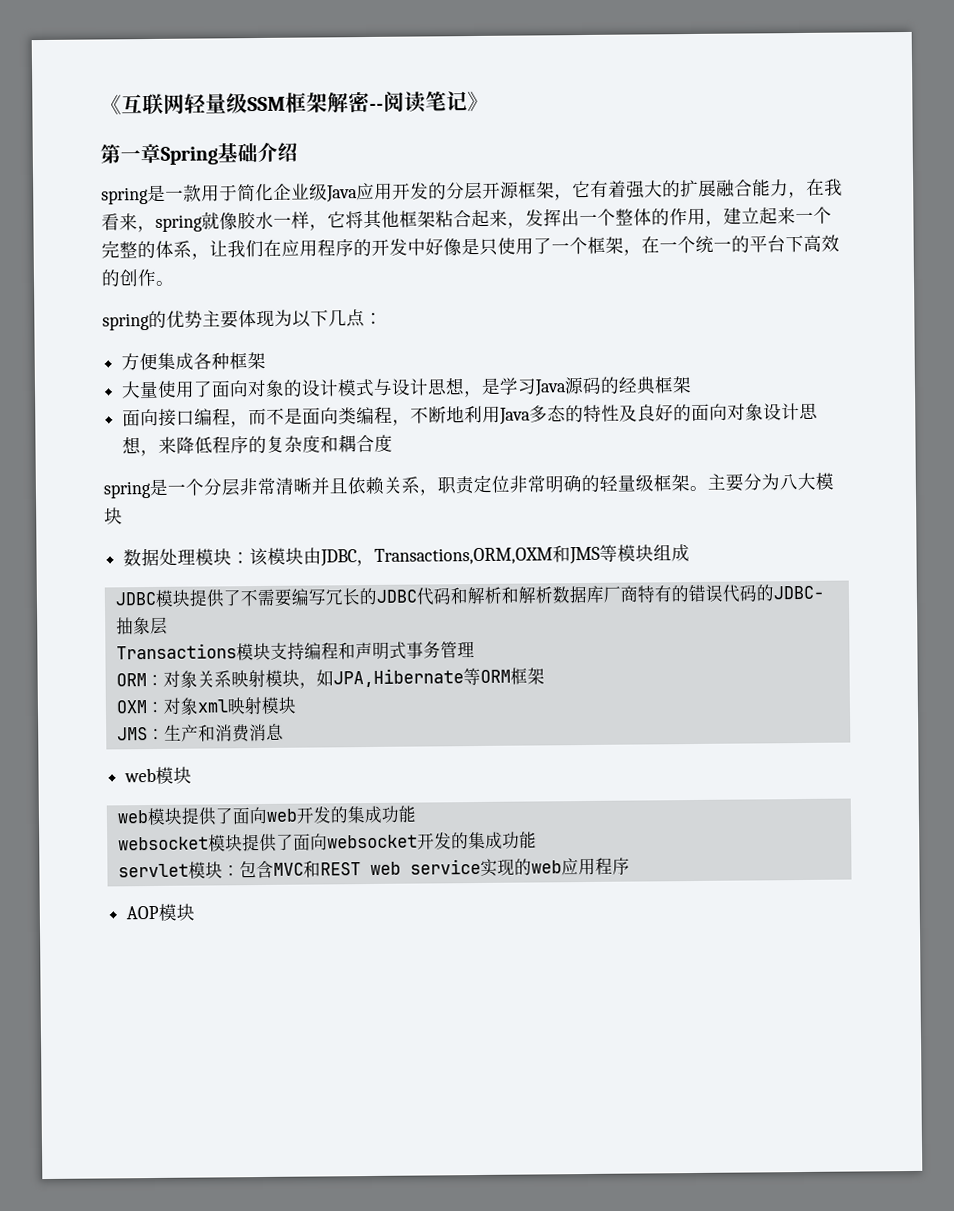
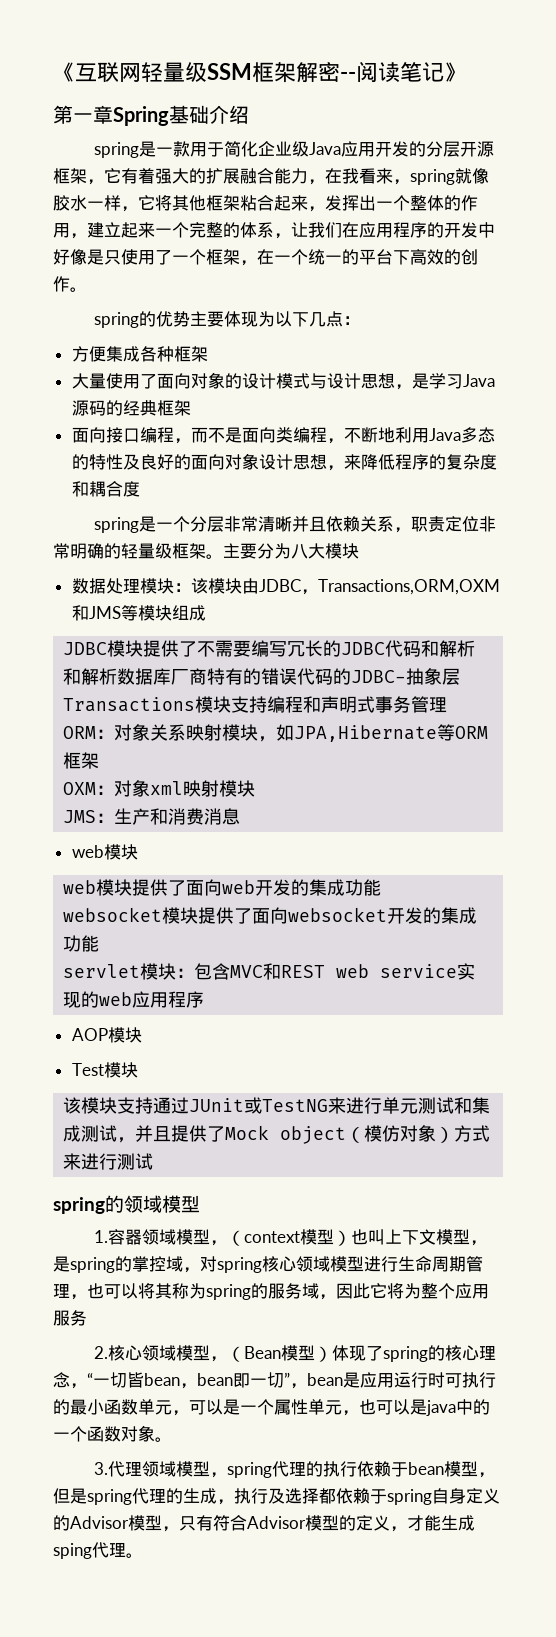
(196, 912) none -> [71,1062,138,1078] [63,1097,491,1114] [63,1125,491,1144] [63,1153,154,1170] [53,1195,200,1214] [93,1229,487,1246] [53,1256,483,1273] [53,1283,489,1300] [53,1310,87,1326] [93,1345,496,1362] [53,1372,496,1389] [53,1399,490,1416] [53,1425,172,1442] [93,1461,495,1478] [53,1488,500,1505] [53,1515,475,1532] [53,1542,143,1559] // Test模块 // 该模块支持通过JUnit或TestNG来进行单元测试和集成测试，并且提供了Mock object（模仿对象）方式来进行测试 // spring的领域模型 // 1.容器领域模型，（context模型）也叫上下文模型，是spring的掌控域，对spring核心领域模型进行生命周期管理，也可以将其称为spring的服务域，因此它将为整个应用服务 // 2.核心领域模型，（Bean模型）体现了spring的核心理念，“一切皆bean，bean即一切”，bean是应用运行时可执行的最小函数单元，可以是一个属性单元，也可以是java中的一个函数对象。 // 3.代理领域模型，spring代理的执行依赖于bean模型，但是spring代理的生成，执行及选择都依赖于spring自身定义的Advisor模型，只有符合Advisor模型的定义，才能生成sping代理。

